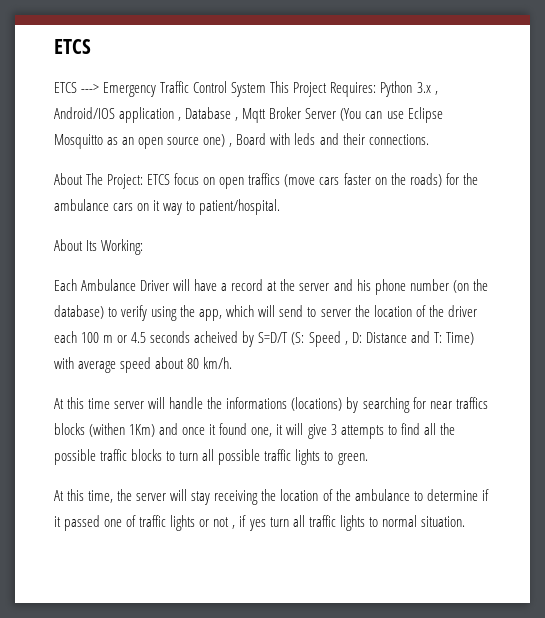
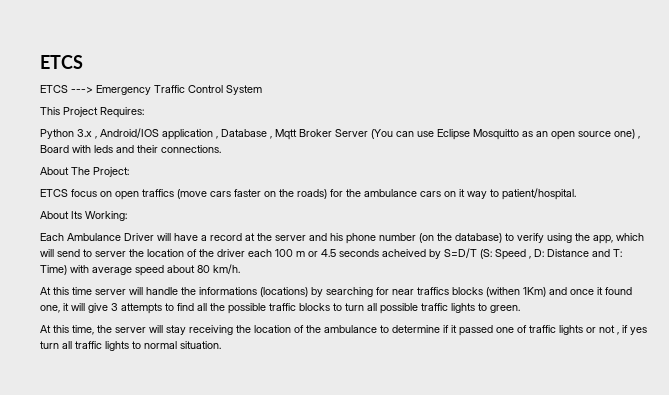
(267, 89) none -> (262, 90) //
(377, 89) none -> (144, 112) //
(144, 181) none -> (129, 172) //

